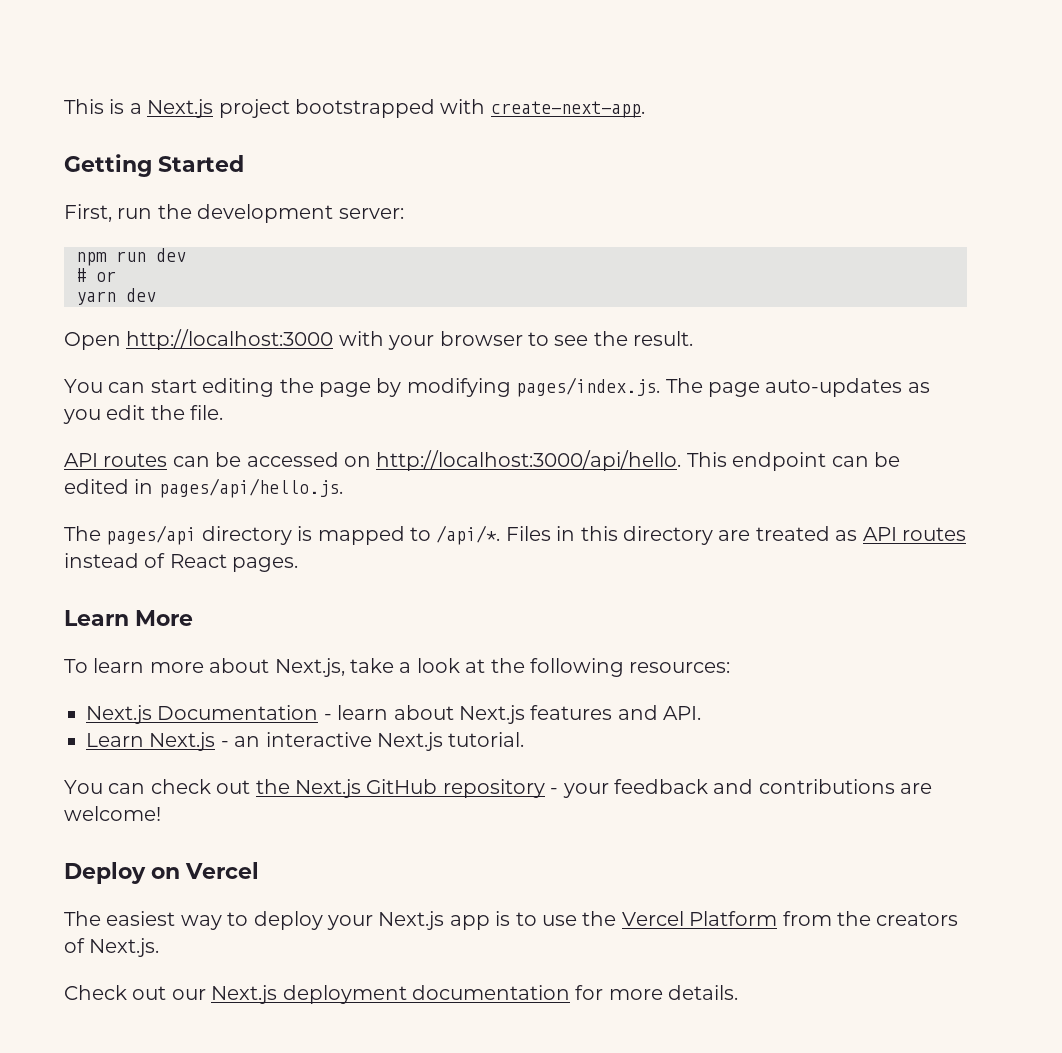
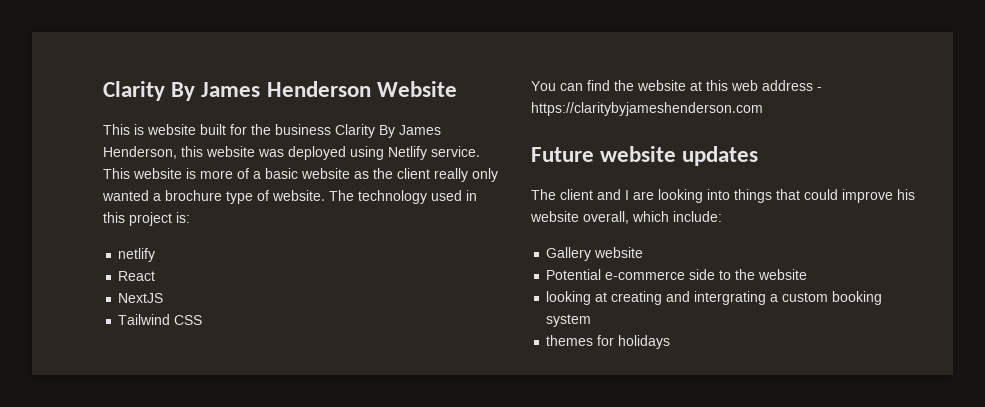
[64,99,645,118] [64,154,244,177] [64,204,404,223] [76,248,186,266] [76,268,116,282] [76,288,156,305] [64,329,694,350] [64,377,930,397] [63,405,224,424] [64,450,900,471] [64,478,343,498] [64,525,966,545] [64,553,299,572] [64,610,193,626] [64,658,731,677] [86,705,702,724] [86,732,525,751] [64,779,933,798] [64,806,161,821] [64,862,259,884] [64,911,959,930] [64,938,160,957] [64,985,739,1004] This is a Next.js project bootstrapped with create-next-app. // Getting Started // First, run the development server: // npm run dev // # or // yarn dev // Open http://localhost:3000 with your browser to see the result. // You can start editing the page by modifying pages/index.js. The page auto-updates as you edit the file. // API routes can be accessed on http://localhost:3000/api/hello. This endpoint can be edited in pages/api/hello.js. // The pages/api directory is mapped to /api/*. Files in this directory are treated as API routes instead of React pages. // Learn More // To learn more about Next.js, take a look at the following resources: // Next.js Documentation - learn about Next.js features and API. // Learn Next.js - an interactive Next.js tutorial. // You can check out the Next.js GitHub repository - your feedback and contributions are welcome! // Deploy on Vercel // The easiest way to deploy your Next.js app is to use the Vercel Platform from the creators of Next.js. // Check out our Next.js deployment documentation for more details. -> [103,81,457,101] [103,124,441,138] [103,146,480,160] [103,168,498,182] [102,190,477,204] [103,212,190,226] [118,248,156,262] [118,271,156,281] [118,293,164,303] [118,314,203,325] [531,80,822,91] [531,102,763,116] [531,146,759,166] [531,189,915,203] [530,211,722,224] [546,247,644,261] [546,269,808,280] [546,291,883,305] [546,314,592,327] [546,335,671,349] Clarity By James Henderson Website // This is website built for the business Clarity By James Henderson, this website was deployed using Netlify service. This website is more of a basic website as the client really only wanted a brochure type of website. The technology used in this project is: // netlify // React // NextJS // Tailwind CSS // You can find the website at this web address - https://claritybyjameshenderson.com // Future website updates // The client and I are looking into things that could improve his website overall, which include: // Gallery website // Potential e-commerce side to the website // looking at creating and intergrating a custom booking system // themes for holidays

